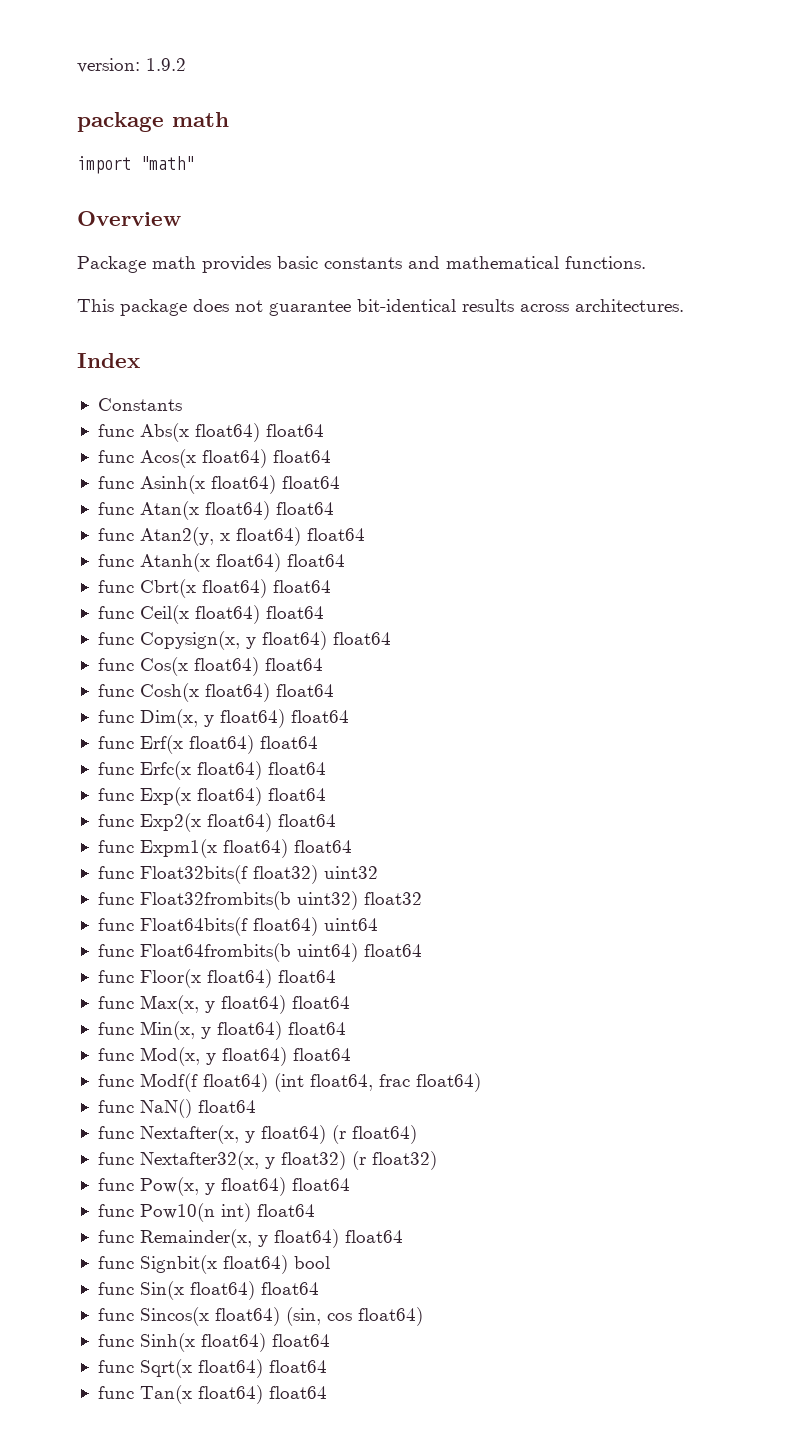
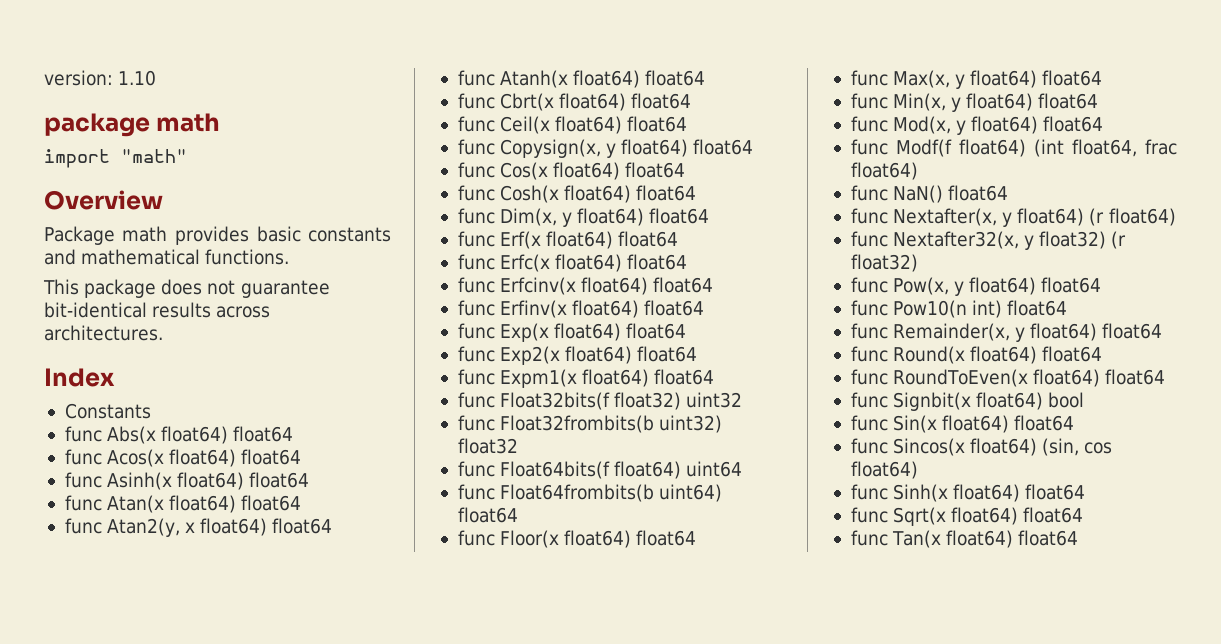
[146,58,186,71] 1.9.2 -> [118,70,157,86] 1.10
(326, 768) none -> [457,277,714,295] [457,300,705,318] // func Erfcinv(x float64) float64 // func Erfinv(x float64) float64
(403, 1236) none -> [850,346,1103,364] [850,369,1166,387] // func Round(x float64) float64 // func RoundToEven(x float64) float64

